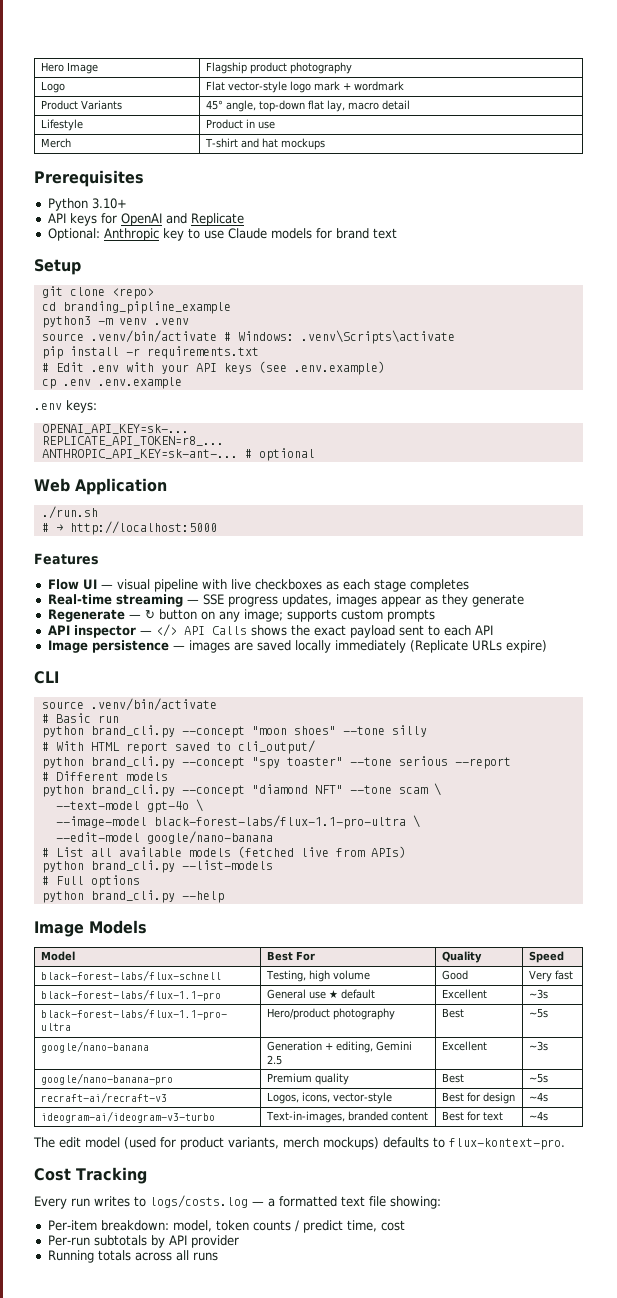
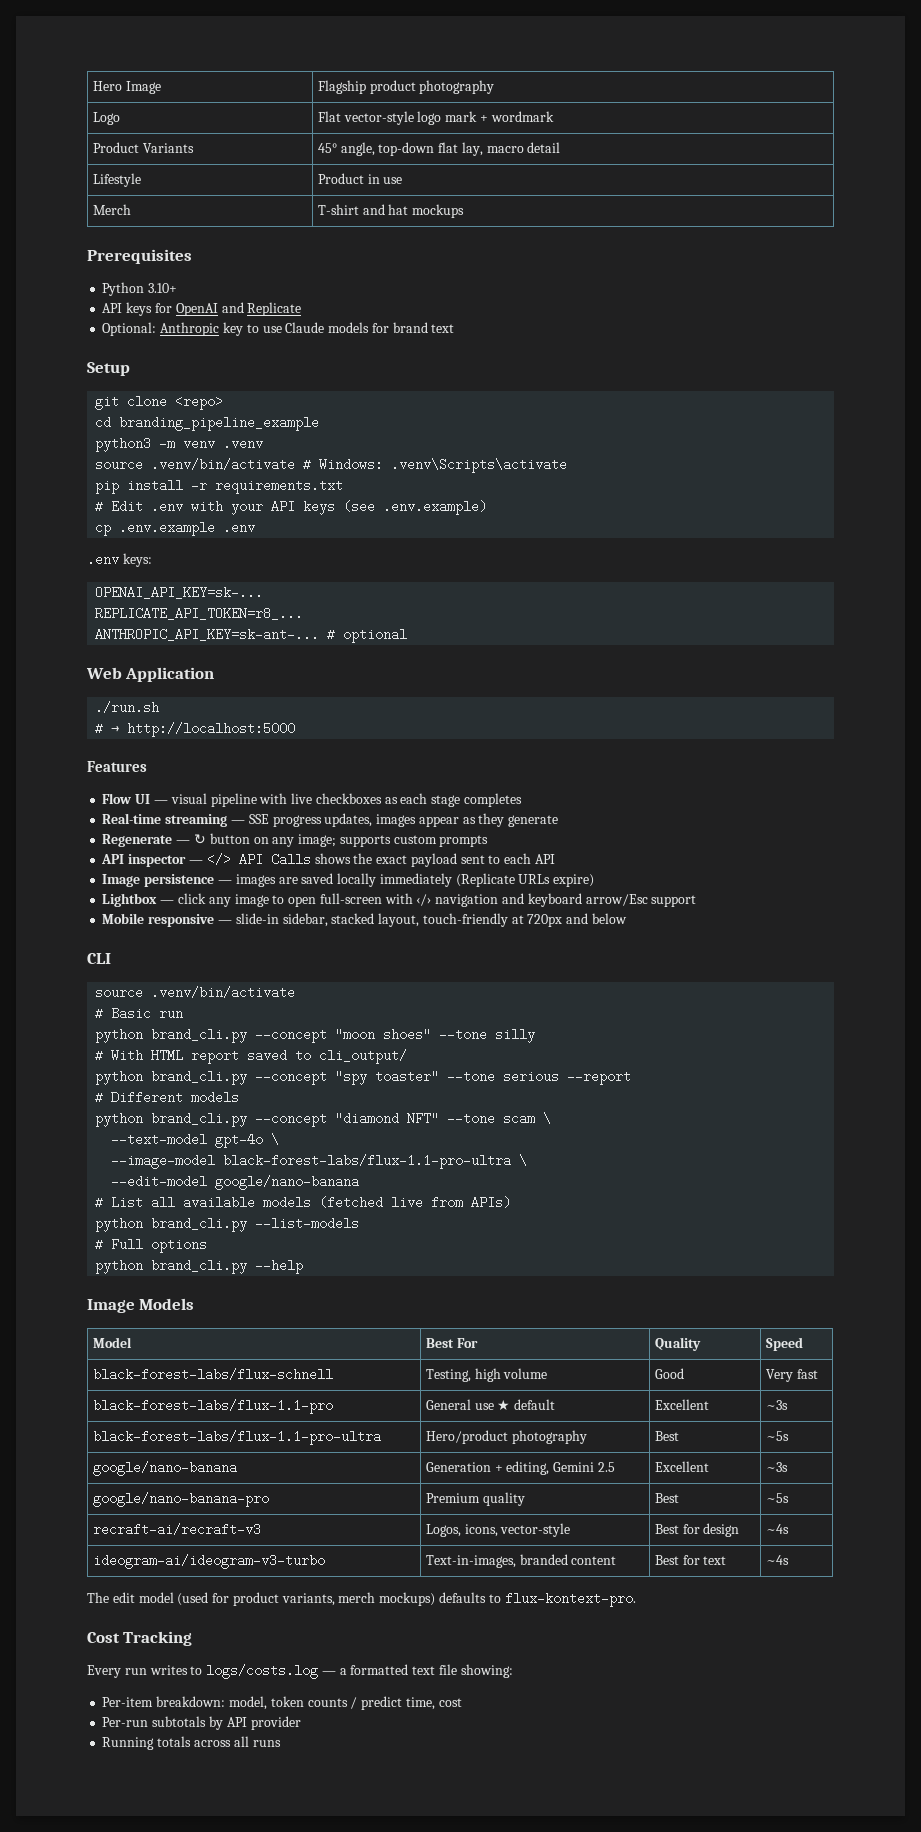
[62,301,231,314] branding_pipline_example -> [119,416,320,431] branding_pipeline_example
[62,377,182,389] .env .env.example -> [119,521,256,536] .env.example .env
(547, 646) none -> [102,893,697,907] [102,913,627,927] // Lightbox — click any image to open full-screen with ‹/› navigation and keyboard arrow/Esc support // Mobile responsive — slide-in sidebar, stacked layout, touch-friendly at 720px and below

